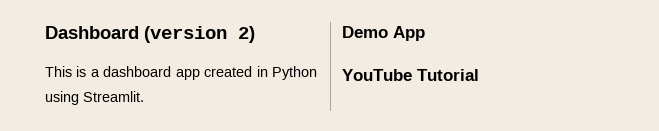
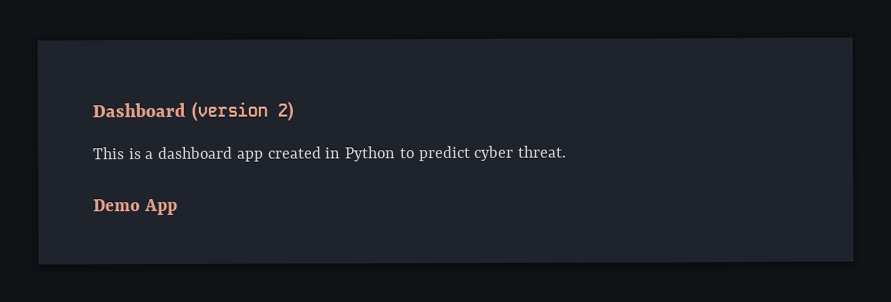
[45,91,144,105] using Streamlit. -> [398,145,567,162] to predict cyber threat.
[342,69,479,81] // YouTube Tutorial -> (179, 207) none

